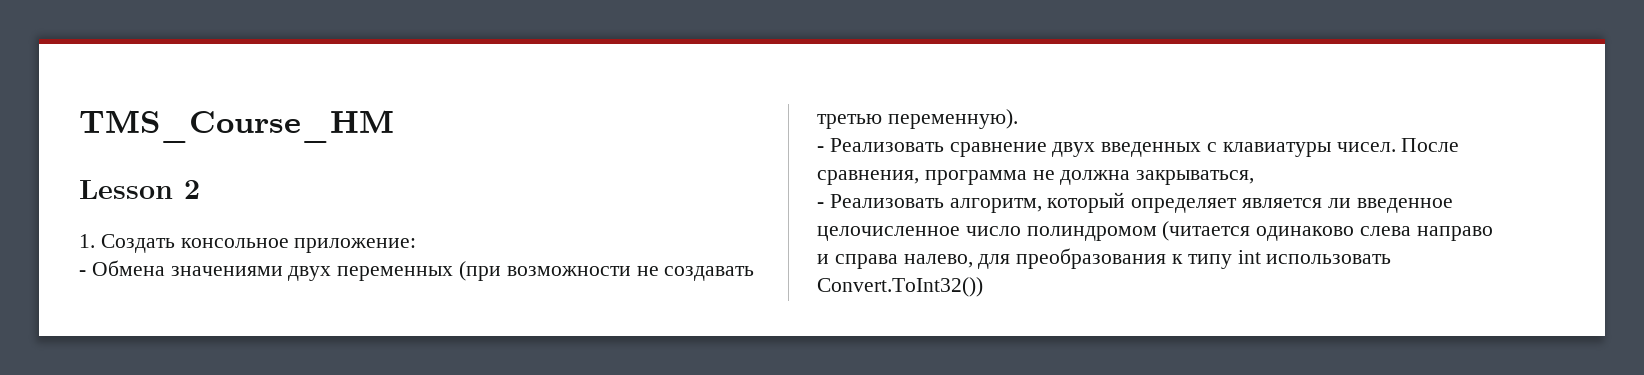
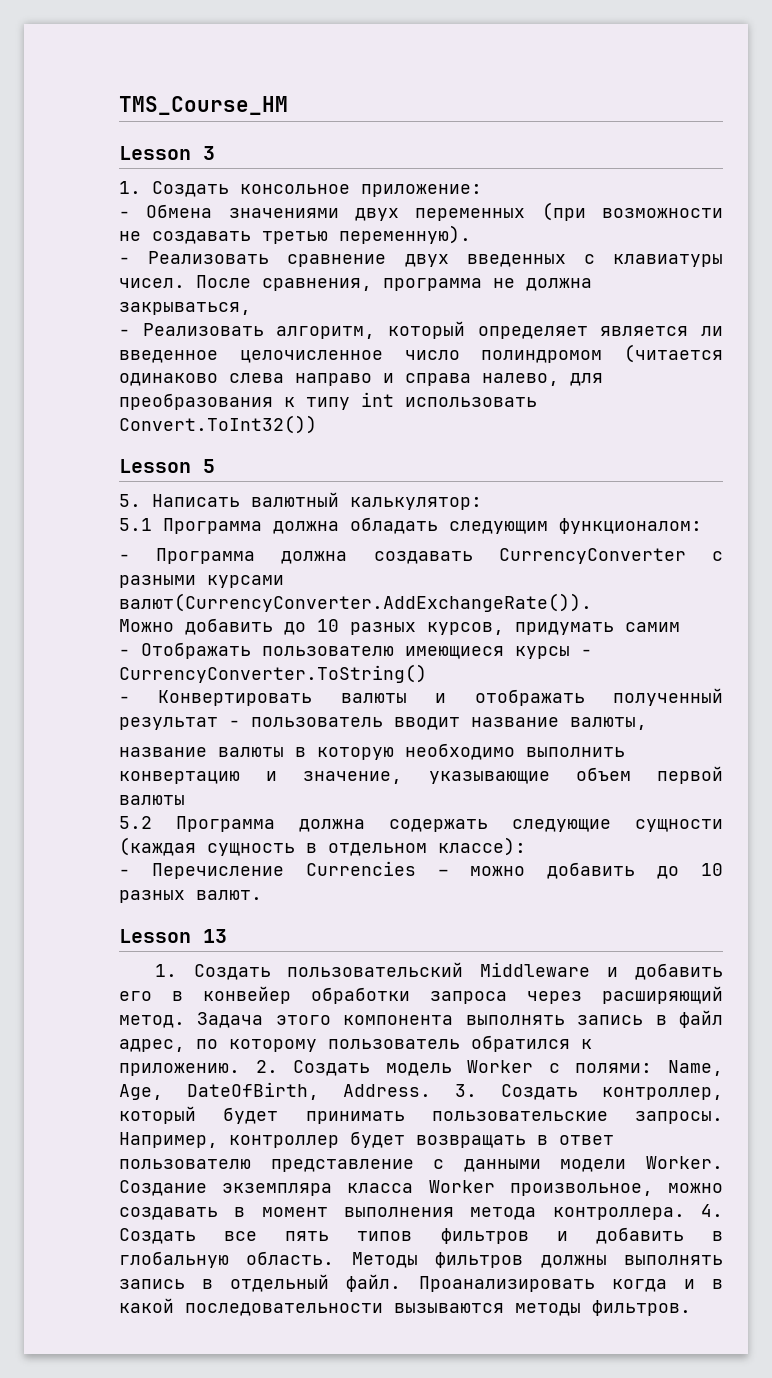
[184,180,200,199] 2 -> [203,146,215,160] 3
(983, 287) none -> [119,459,215,473] [119,492,482,510] [119,517,702,534] [119,548,723,564] [119,575,284,588] [119,593,592,612] [119,618,680,635] [119,642,592,659] [119,664,427,683] [119,688,723,706] [119,717,647,730] [119,743,625,760] [119,766,723,784] [119,795,185,805] [119,816,723,832] [119,837,526,856] [119,861,723,879] [119,890,262,903] [119,929,227,943] [154,962,723,980] [119,986,723,1004] [119,1010,723,1028] [119,1035,592,1052] [119,1060,723,1076] [119,1082,723,1100] [119,1106,723,1124] [119,1131,614,1148] [119,1156,724,1172] [119,1180,723,1196] [119,1204,723,1220] [119,1227,723,1244] [119,1251,723,1268] [119,1274,723,1292] [119,1298,691,1316] // Lesson 5 // 5. Написать валютный калькулятор: // 5.1 Программа должна обладать следующим функционалом: // - Программа должна создавать CurrencyConverter с разными курсами валют(СurrencyConverter.AddExchangeRate()). // Можно добавить до 10 разных курсов, придумать самим // - Отображать пользователю имеющиеся курсы - CurrencyConverter.ToString() // - Конвертировать валюты и отображать полученный результат - пользователь вводит название валюты, // название валюты в которую необходимо выполнить конвертацию и значение, указывающие объем первой валюты // 5.2 Программа должна содержать следующие сущности (каждая сущность в отдельном классе): // - Перечисление Currencies – можно добавить до 10 разных валют. // Lesson 13 // 1. Cоздать пользовательский Middleware и добавить его в конвейер обработки запроса через расширяющий метод. Задача этого компонента выполнять запись в файл адрес, по которому пользователь обратился к приложению. 2. Создать модель Worker c полями: Name, Age, DateOfBirth, Address. 3. Создать контроллер, который будет принимать пользовательские запросы. Например, контроллер будет возвращать в ответ пользователю представление с данными модели Worker. Создание экземпляра класса Worker произвольное, можно создавать в момент выполнения метода контроллера. 4. Создать все пять типов фильтров и добавить в глобальную область. Методы фильтров должны выполнять запись в отдельный файл. Проанализировать когда и в какой последовательности вызываются методы фильтров.

